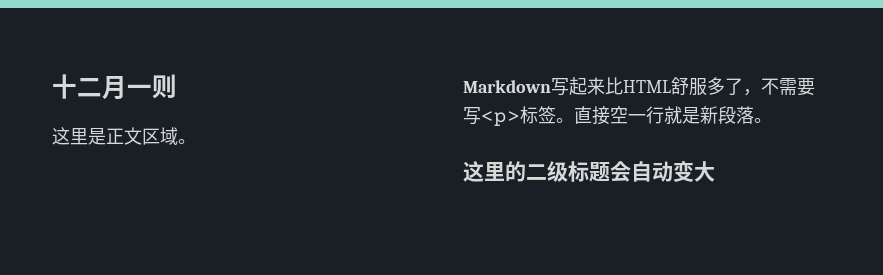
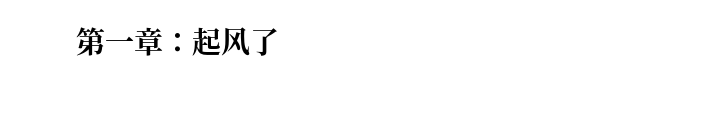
[52,74,177,100] [52,127,196,145] [463,77,815,96] [463,106,772,126] [463,160,715,182] 十二月一则 // 这里是正文区域。 // Markdown写起来比HTML舒服多了，不需要写<p>标签。直接空一行就是新段落。 // 这里的二级标题会自动变大 -> [76,27,279,56] 第一章：起风了

